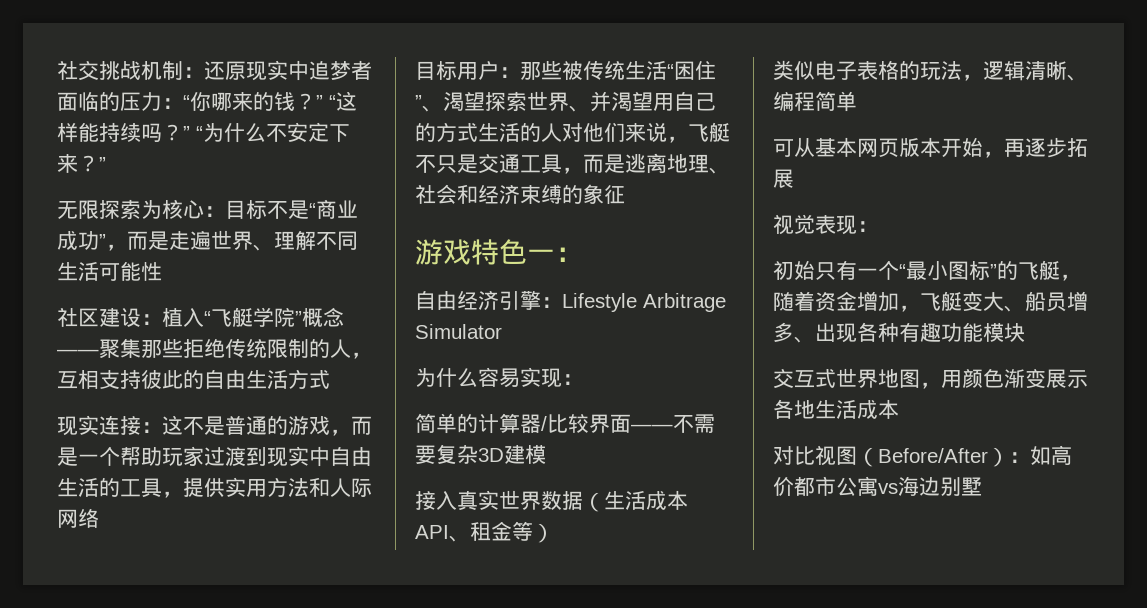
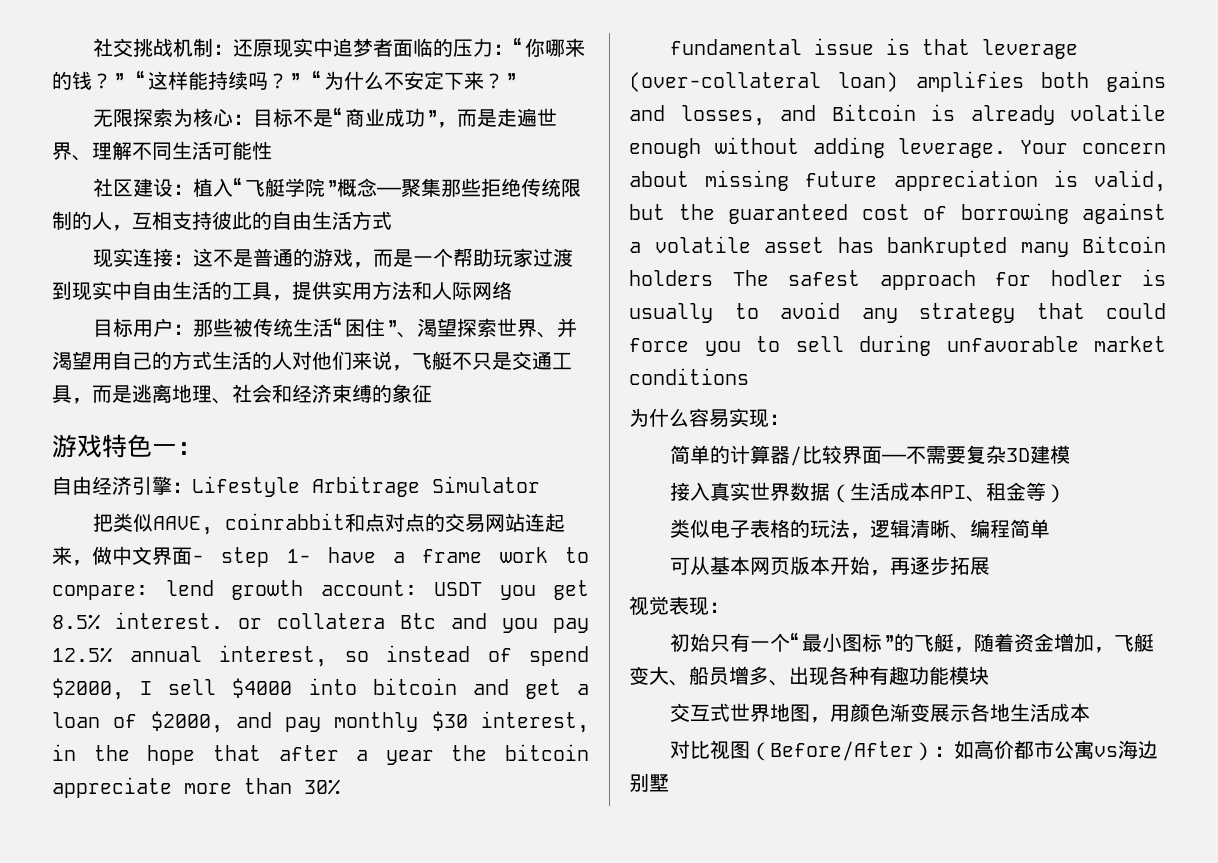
(502, 331) none -> [93,513,566,535] [52,546,589,567] [52,580,589,600] [52,612,589,633] [52,645,589,667] [52,678,589,700] [52,711,589,733] [52,744,589,765] [52,777,340,798] [670,38,1079,59] [629,71,1166,92] [629,104,1166,126] [629,137,1166,158] [629,170,1166,192] [629,203,1166,224] [629,236,1166,257] [629,269,1166,290] [629,302,1166,323] [629,335,1166,356] [629,368,749,385] // 把类似AAVE, coinrabbit和点对点的交易网站连起来，做中文界面- step 1- have a frame work to compare: lend growth account: USDT you get 8.5% interest. or collatera Btc and you pay 12.5% annual interest, so instead of spend $2000, I sell $4000 into bitcoin and get a loan of $2000, and pay monthly $30 interest, in the hope that after a year the bitcoin appreciate more than 30% // fundamental issue is that leverage (over-collateral loan) amplifies both gains and losses, and Bitcoin is already volatile enough without adding leverage. Your concern about missing future appreciation is valid, but the guaranteed cost of borrowing against a volatile asset has bankrupted many Bitcoin holders The safest approach for hodler is usually to avoid any strategy that could force you to sell during unfavorable market conditions

